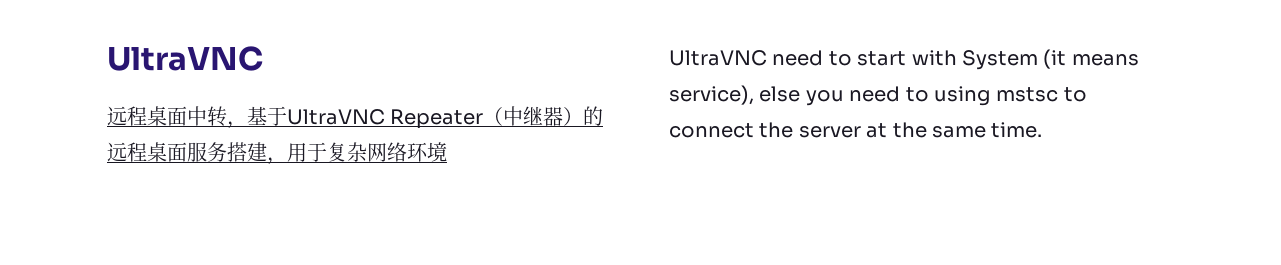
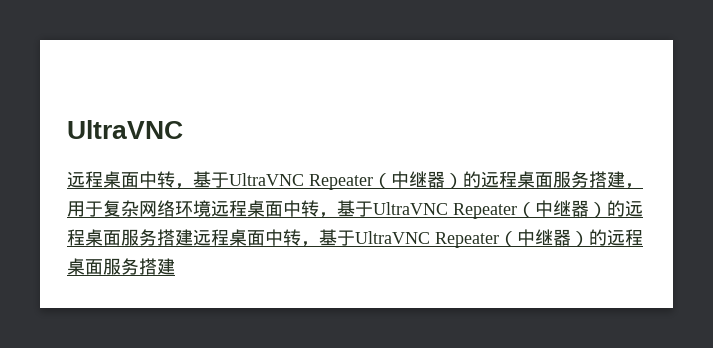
[669,49,1139,70] [669,85,1087,106] [669,122,1043,138] // UltraVNC need to start with System (it means service), else you need to using mstsc to connect the server at the same time. -> [211,200,643,219] [67,229,643,248] [67,258,175,275] 远程桌面中转，基于UltraVNC Repeater（中继器）的远程桌面服务搭建远程桌面中转，基于UltraVNC Repeater（中继器）的远程桌面服务搭建

